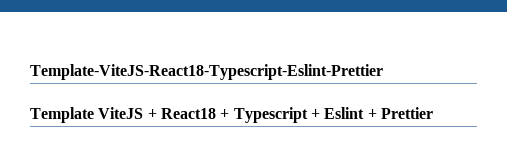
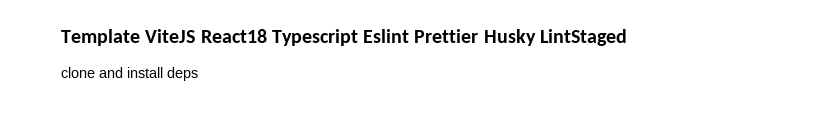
[30,64,383,80] Template-ViteJS-React18-Typescript-Eslint-Prettier // -> (61, 37) none
[147,107,433,123] + React18 + Typescript + Eslint + Prettier -> [200,29,627,46] [61,67,198,81] React18 Typescript Eslint Prettier Husky LintStaged // clone and install deps

